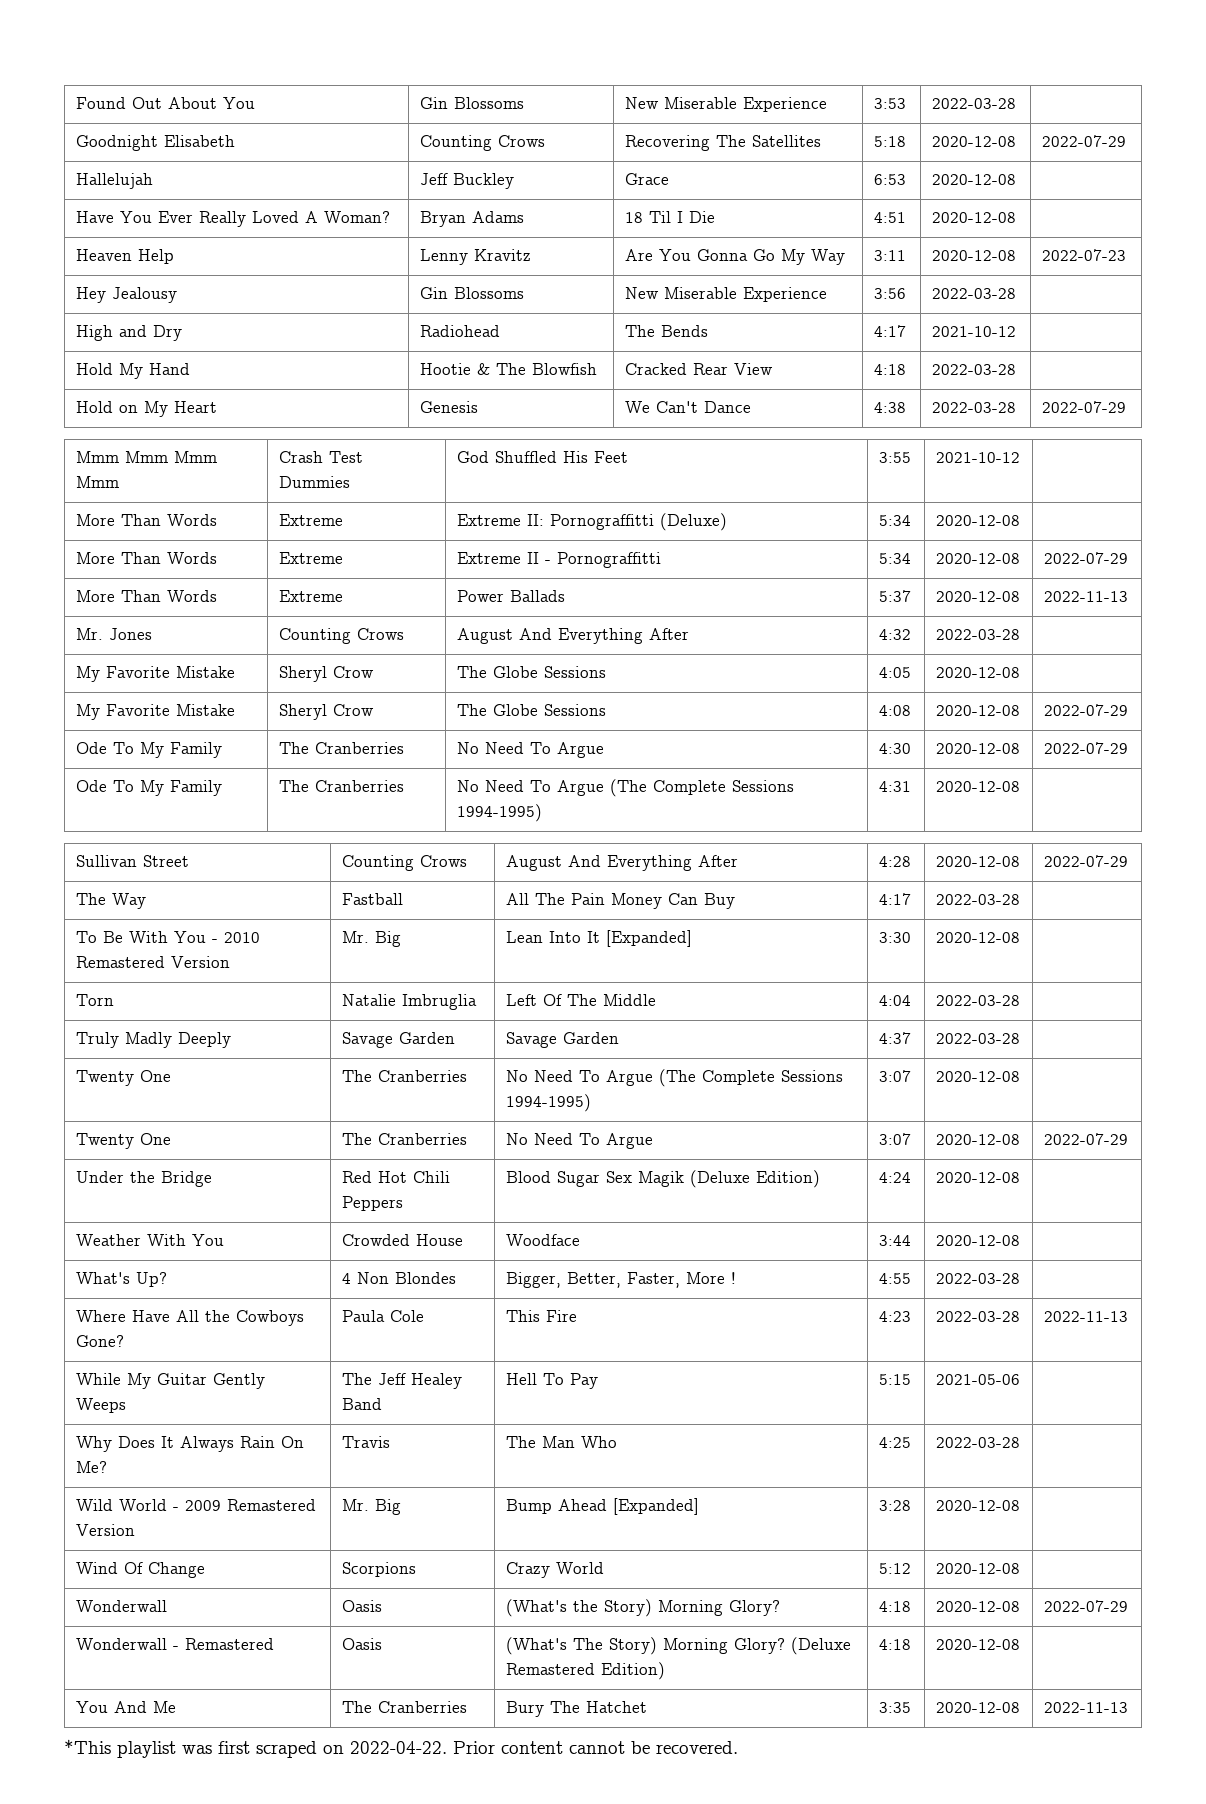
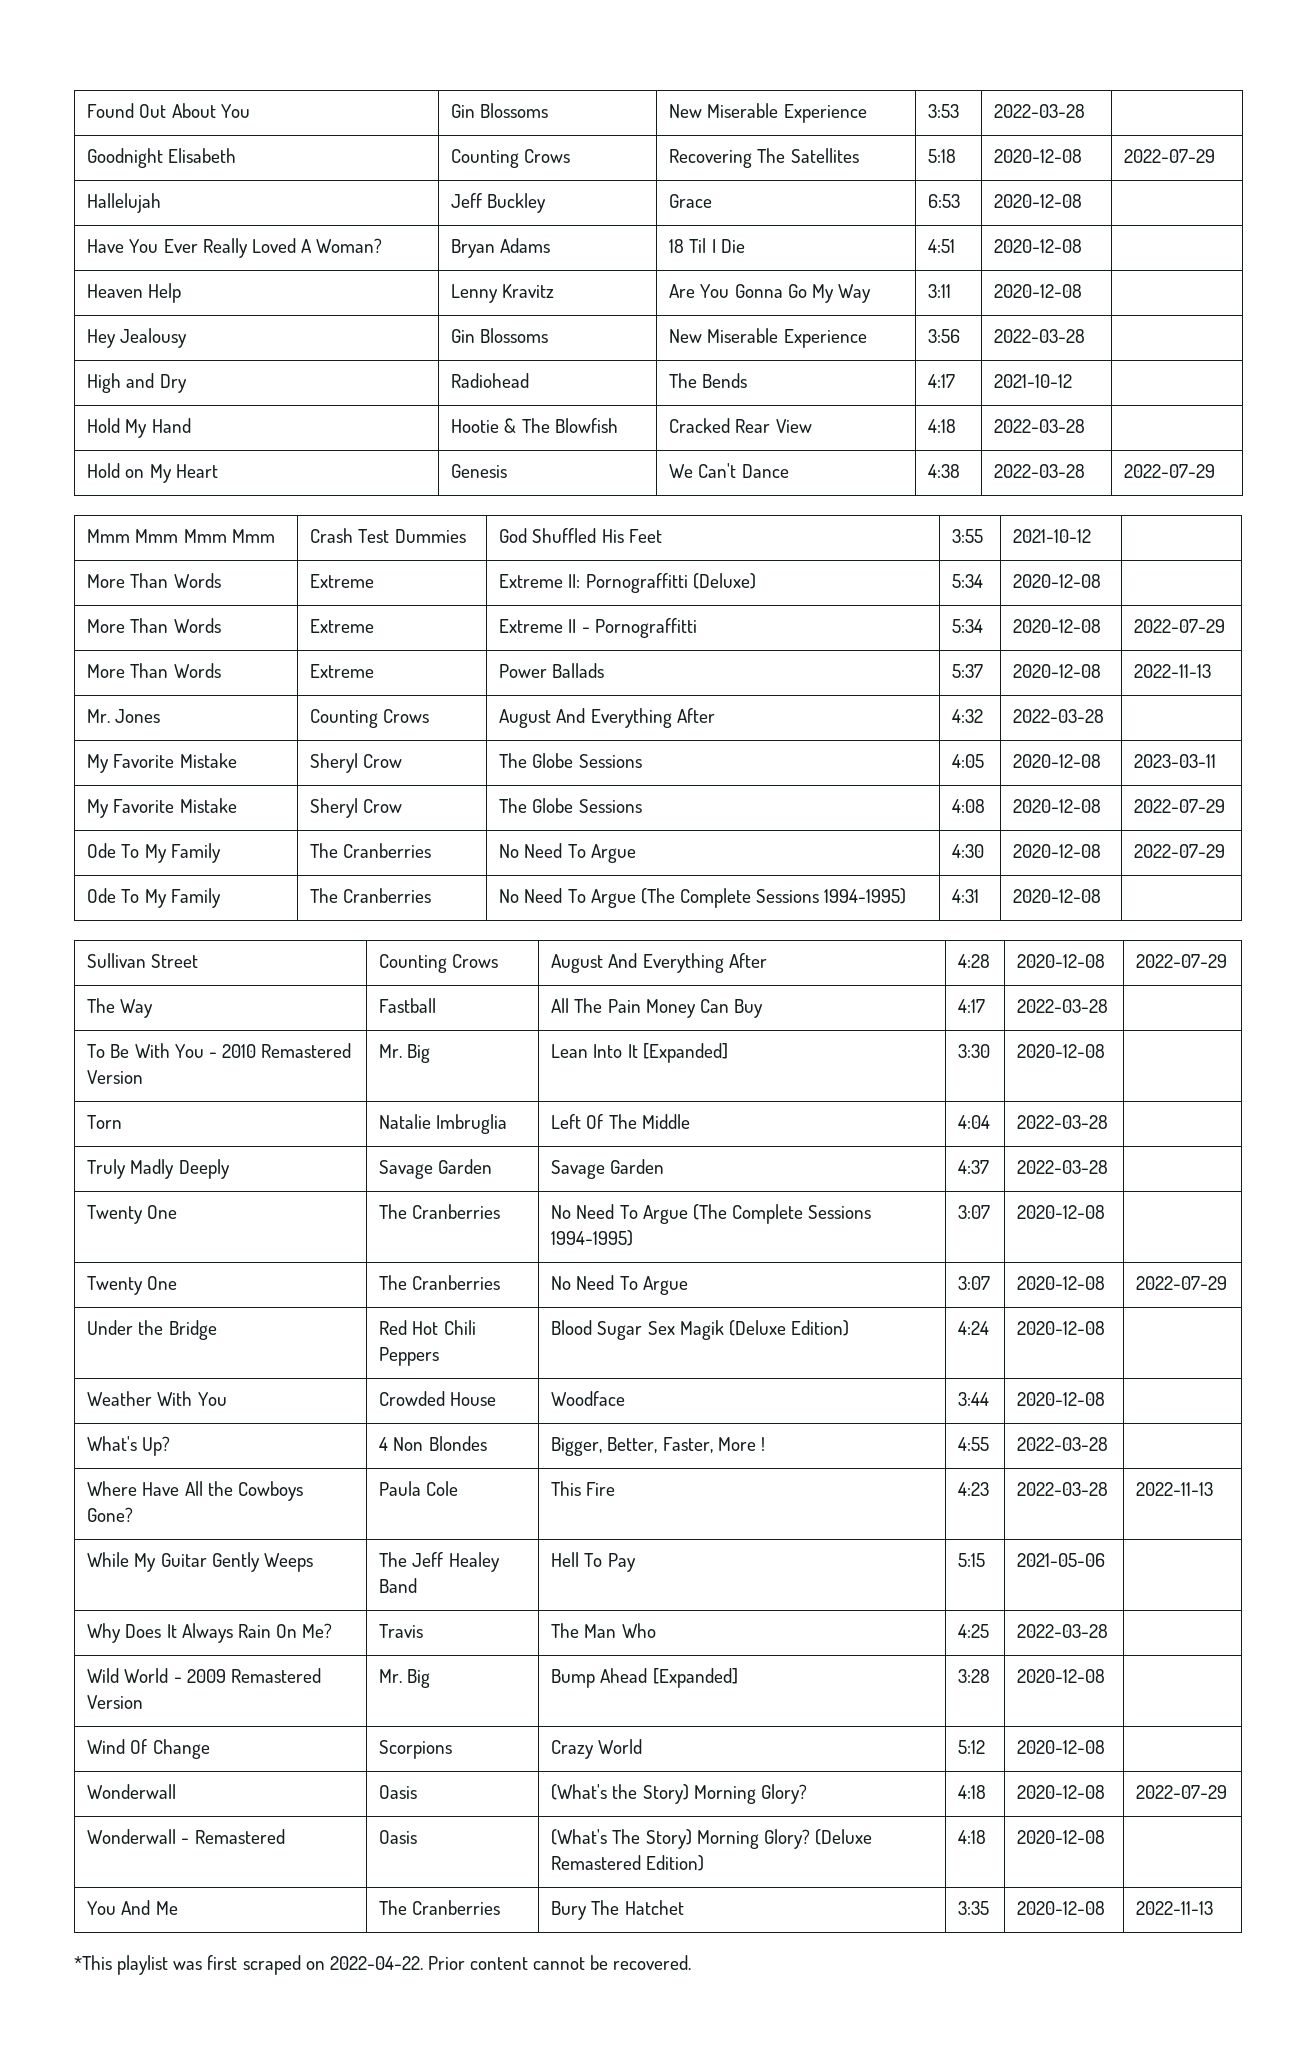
[1041,249,1126,261] 2022-07-23 -> (1083, 291) none
(1020, 672) none -> [1134,754,1217,768] 2023-03-11

